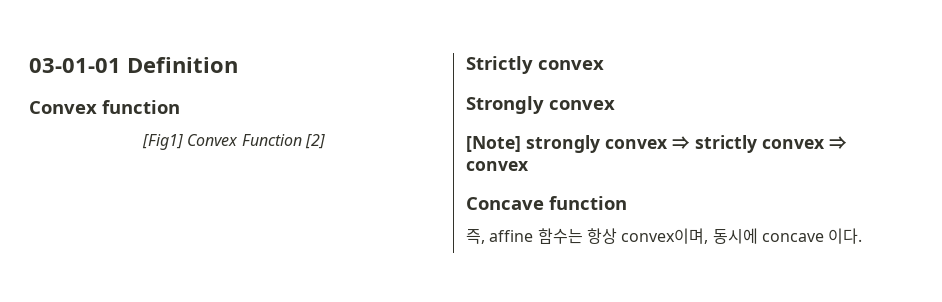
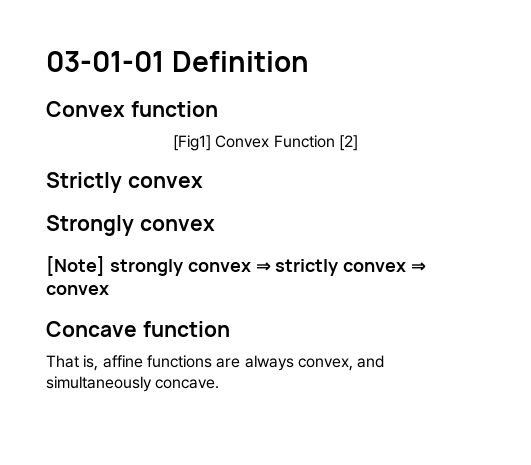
[466,228,863,244] 즉, affine 함수는 항상 convex이며, 동시에 concave 이다. -> [46,355,385,371] [46,376,220,392] That is, affine functions are always convex, and simultaneously concave.

